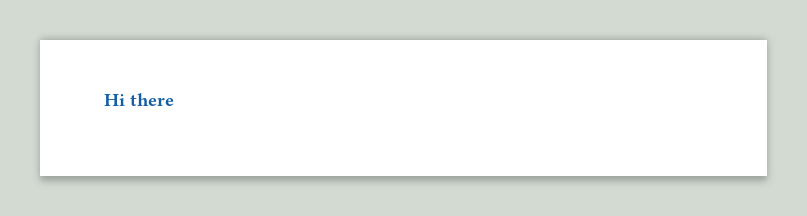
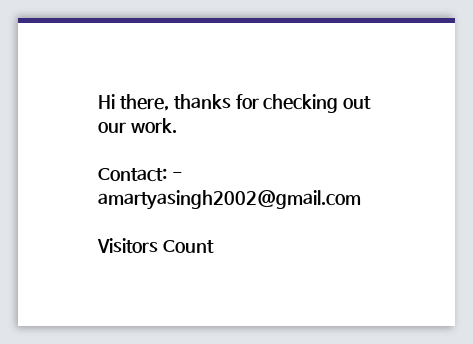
[130,93,174,106] there -> [119,94,372,113] [98,118,177,133] [98,168,183,182] [98,190,361,210] [97,238,214,253] there, thanks for checking out our work. // Contact: - amartyasingh2002@gmail.com // Visitors Count

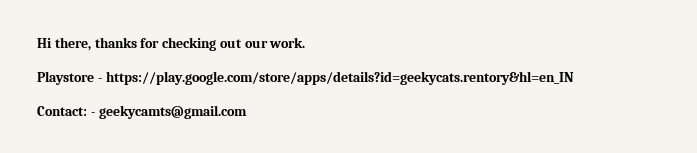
(177, 125) none -> [37,71,574,85] // Playstore - https://play.google.com/store/apps/details?id=geekycats.rentory&hl=en_IN
[98,190,361,210] [97,238,214,253] amartyasingh2002@gmail.com // Visitors Count -> [98,105,247,119] geekycamts@gmail.com

